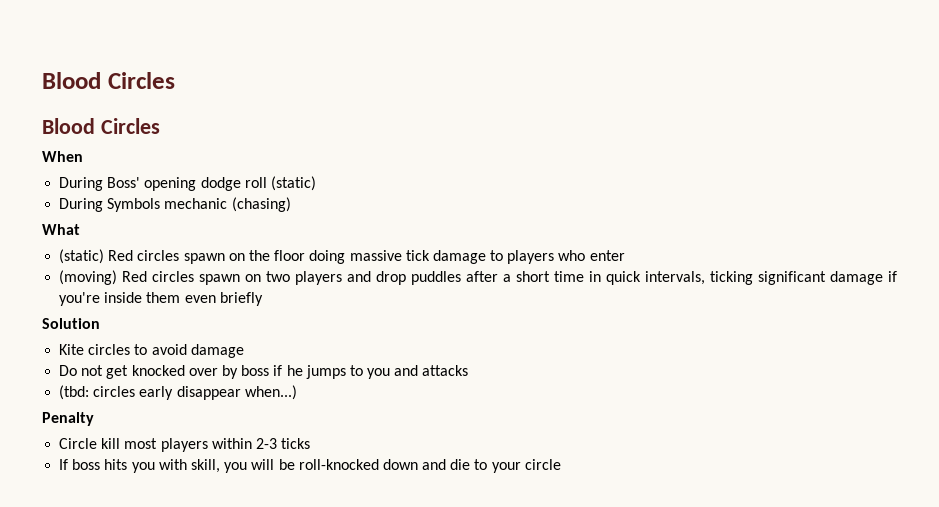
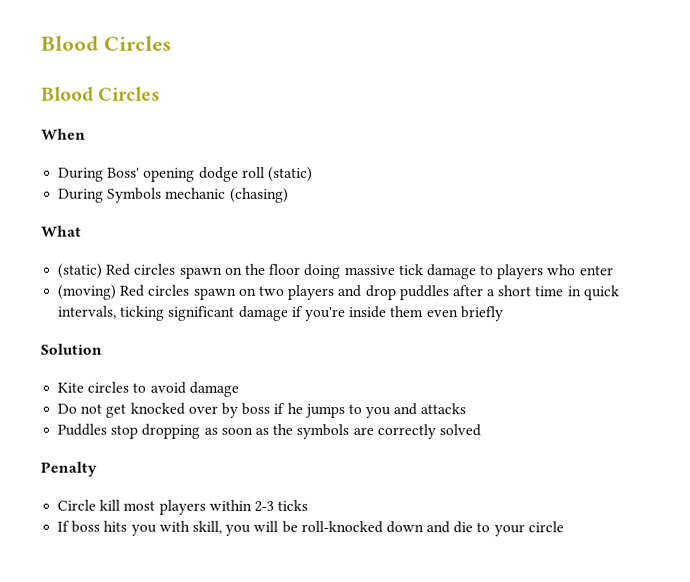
[59,385,297,400] (tbd: circles early disappear when...) -> [57,423,481,440] Puddles stop dropping as soon as the symbols are correctly solved

